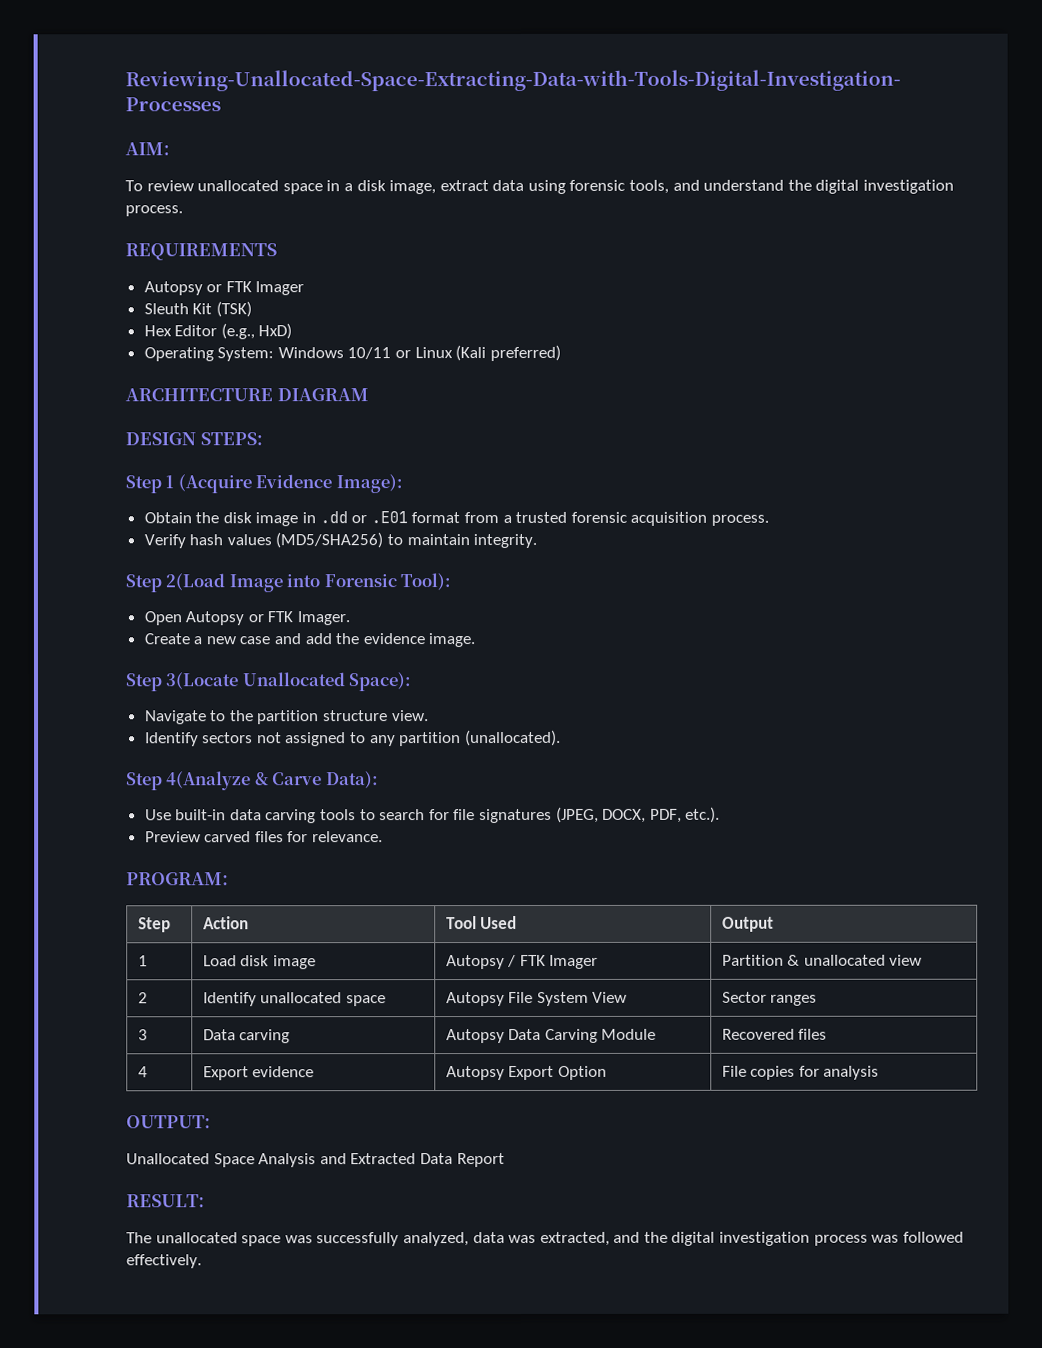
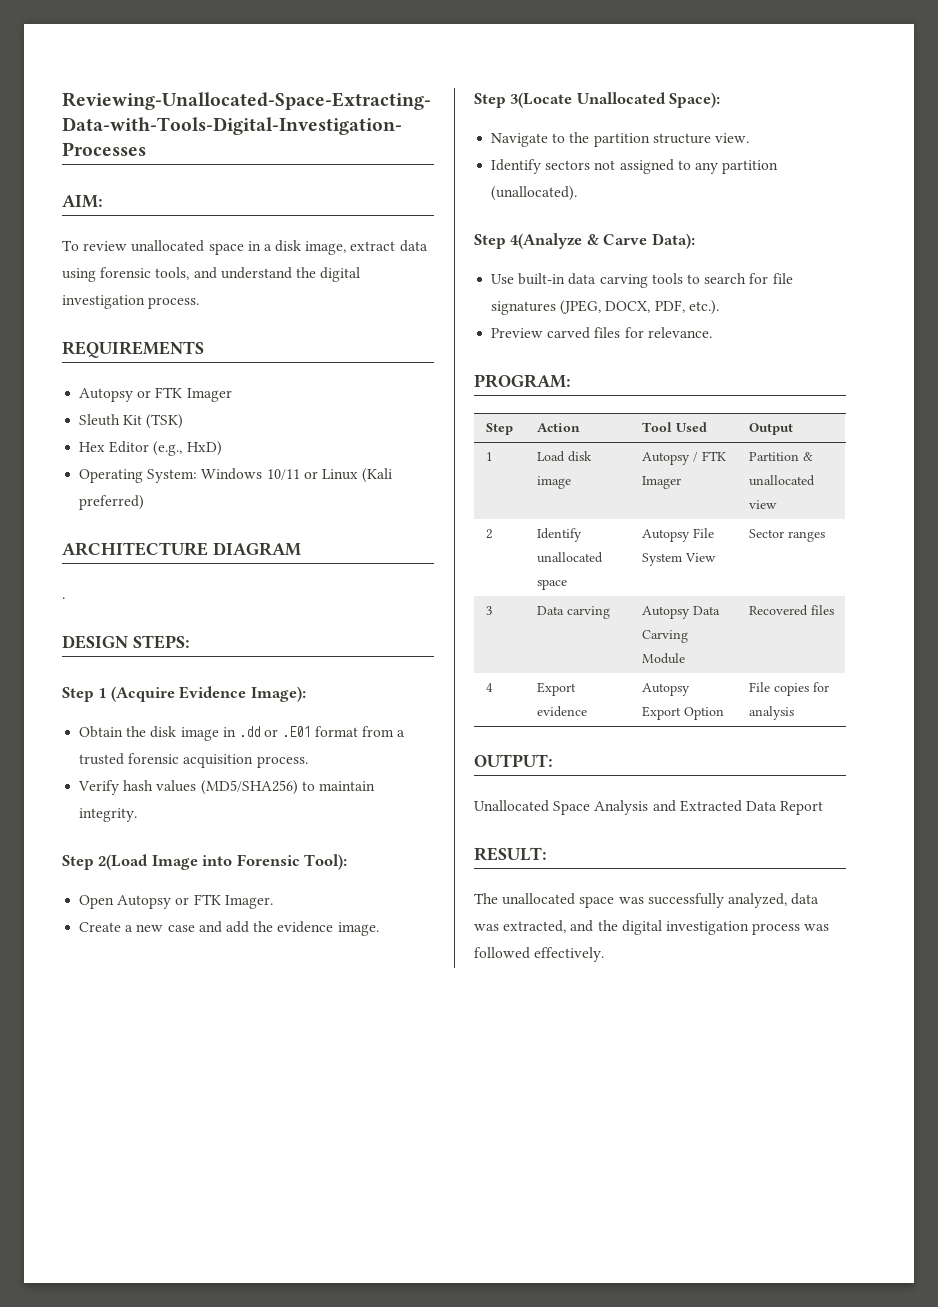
(369, 395) none -> [62,597,65,599] // .

